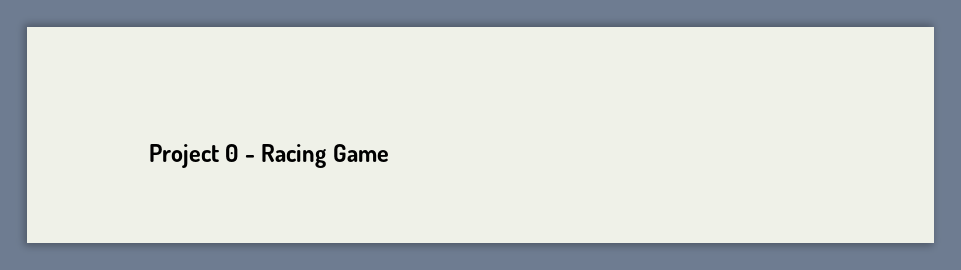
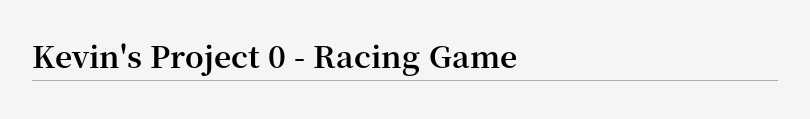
(149, 156) none -> [32,43,142,68] Kevin's

